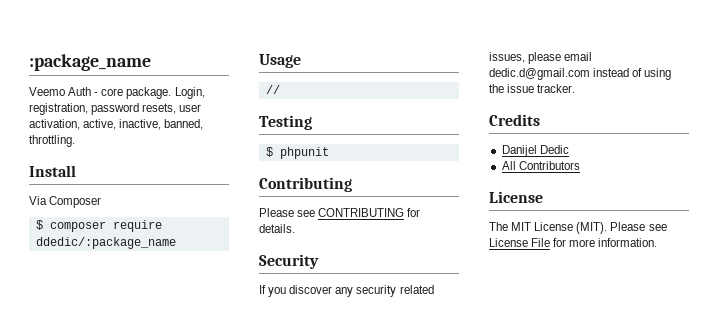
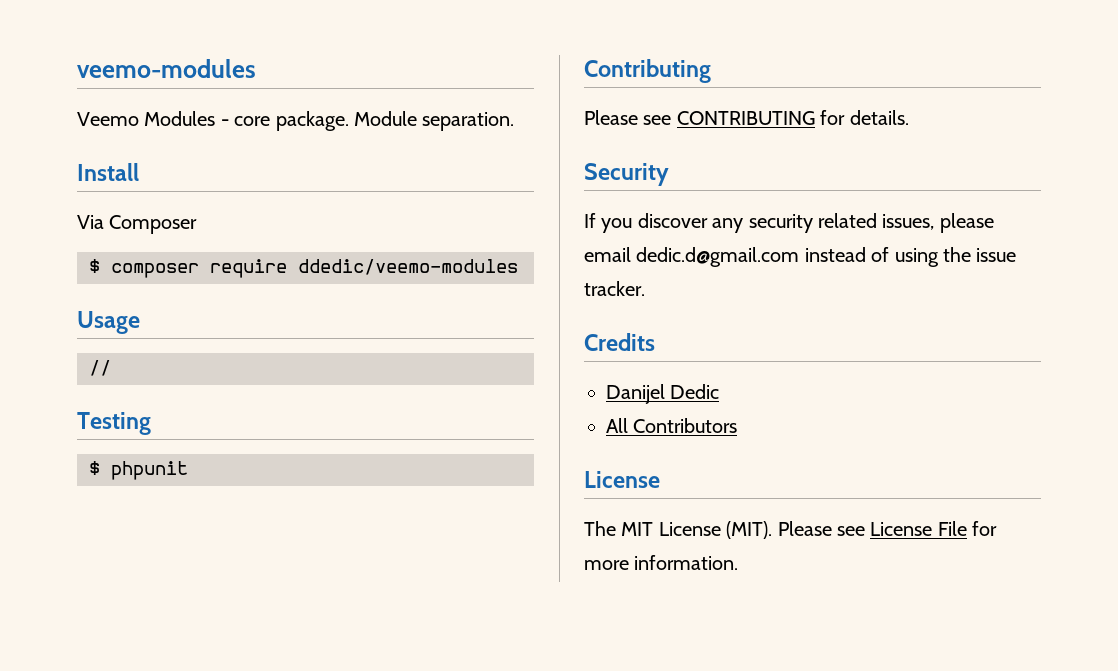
[29,54,151,71] :package_name -> [77,59,256,78] veemo-modules
[68,87,92,96] Auth -> [144,111,216,126] Modules
[174,87,205,99] [29,103,202,115] [29,119,204,130] [29,135,75,147] Login, registration, password resets, user activation, active, inactive, banned, throttling. -> [354,111,515,131] Module separation.
[35,237,176,249] ddedic/:package_name -> [298,259,518,275] ddedic/veemo-modules

